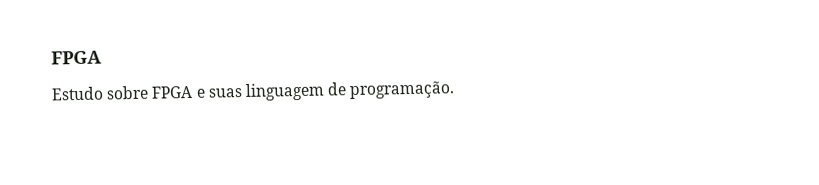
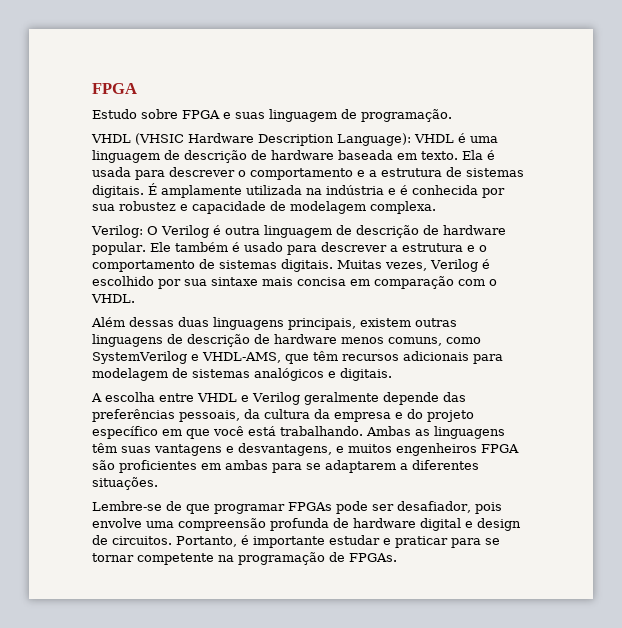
(456, 90) none -> [91,133,498,146] [92,150,495,163] [92,167,524,180] [92,183,505,198] [92,201,436,214] [91,225,506,238] [92,242,487,255] [92,259,490,272] [92,276,497,289] [91,294,135,303] [91,317,457,330] [92,334,481,347] [92,351,503,364] [92,368,392,381] [91,392,466,405] [92,409,474,422] [92,426,505,439] [92,443,519,456] [92,460,479,473] [92,477,158,490] [92,501,502,514] [92,518,521,531] [92,535,500,548] [92,552,397,565] // VHDL (VHSIC Hardware Description Language): VHDL é uma linguagem de descrição de hardware baseada em texto. Ela é usada para descrever o comportamento e a estrutura de sistemas digitais. É amplamente utilizada na indústria e é conhecida por sua robustez e capacidade de modelagem complexa. // Verilog: O Verilog é outra linguagem de descrição de hardware popular. Ele também é usado para descrever a estrutura e o comportamento de sistemas digitais. Muitas vezes, Verilog é escolhido por sua sintaxe mais concisa em comparação com o VHDL. // Além dessas duas linguagens principais, existem outras linguagens de descrição de hardware menos comuns, como SystemVerilog e VHDL-AMS, que têm recursos adicionais para modelagem de sistemas analógicos e digitais. // A escolha entre VHDL e Verilog geralmente depende das preferências pessoais, da cultura da empresa e do projeto específico em que você está trabalhando. Ambas as linguagens têm suas vantagens e desvantagens, e muitos engenheiros FPGA são proficientes em ambas para se adaptarem a diferentes situações. // Lembre-se de que programar FPGAs pode ser desafiador, pois envolve uma compreensão profunda de hardware digital e design de circuitos. Portanto, é importante estudar e praticar para se tornar competente na programação de FPGAs.

